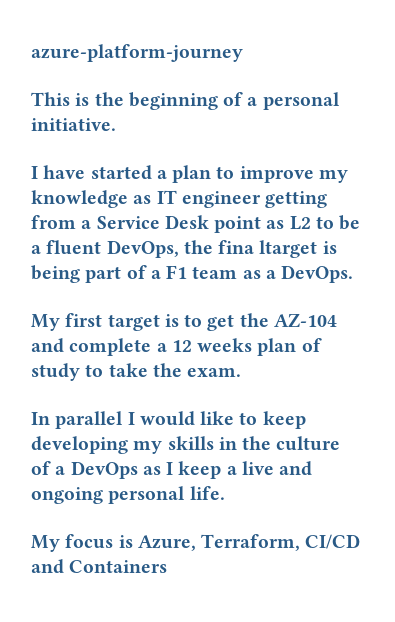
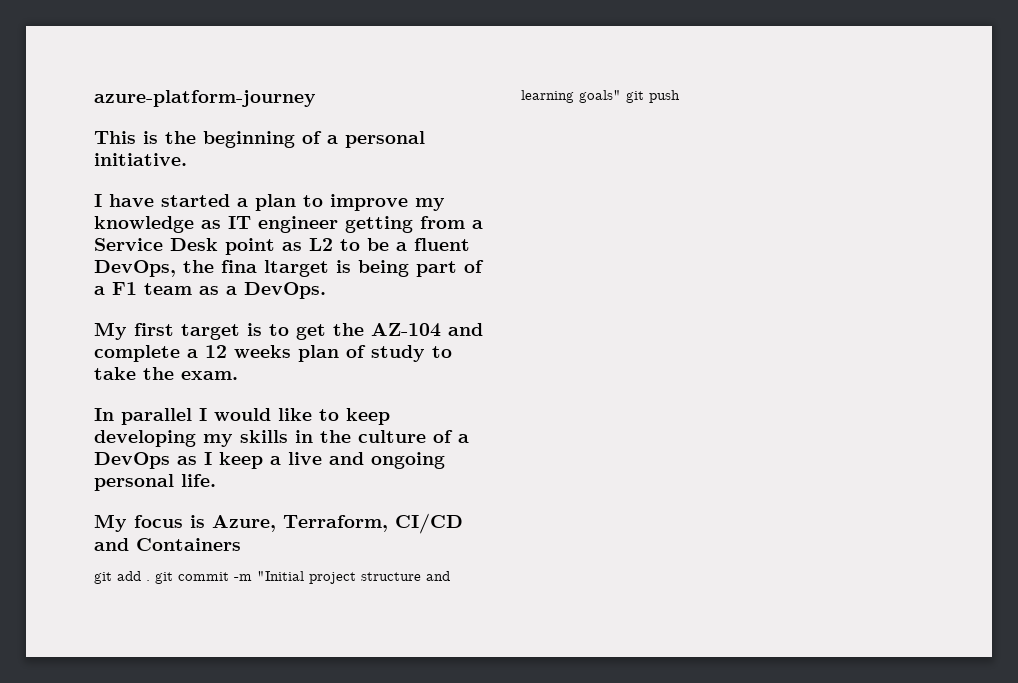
(168, 566) none -> [94,571,450,584] [521,90,680,103] // git add . git commit -m "Initial project structure and learning goals" git push

